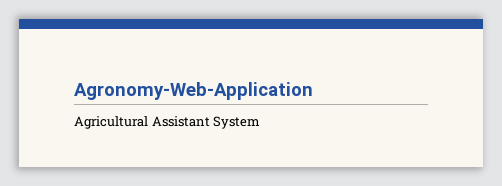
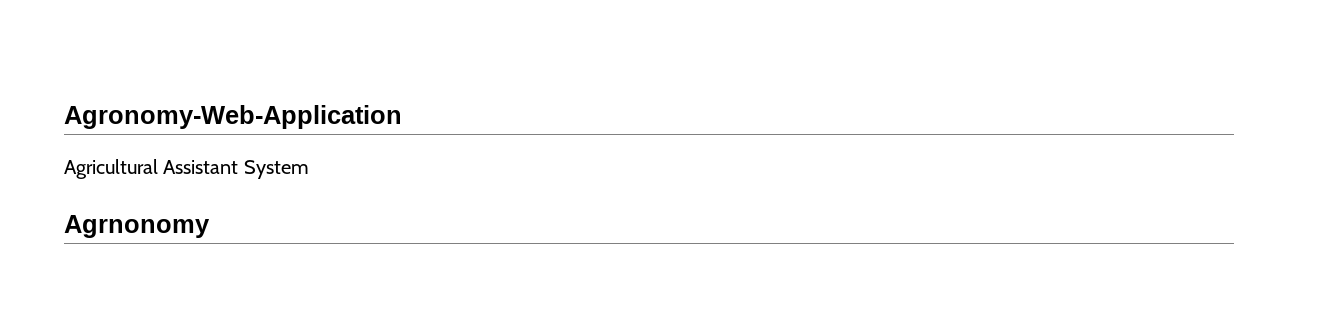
(261, 122) none -> [64,215,210,238] // Agrnonomy

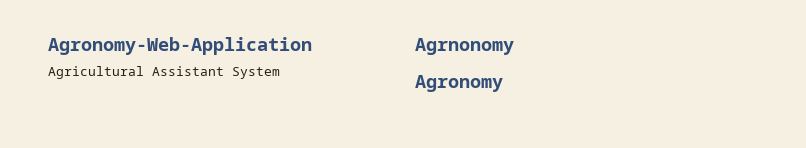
(210, 226) none -> [415,75,503,92] // Agronomy

